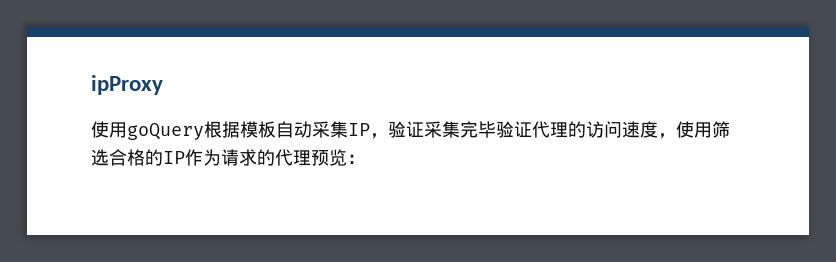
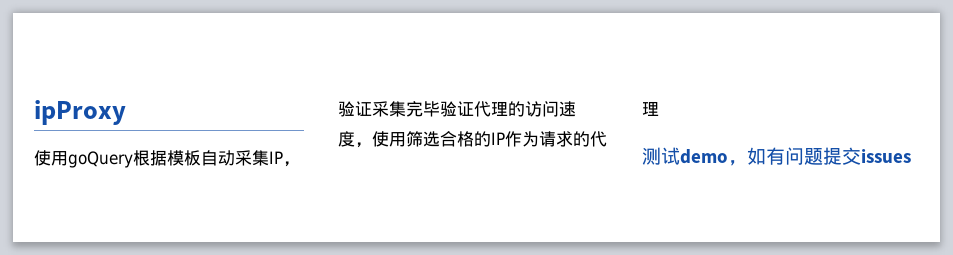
[311,149,365,166] 预览： -> [642,147,911,166] // 测试demo，如有问题提交issues

